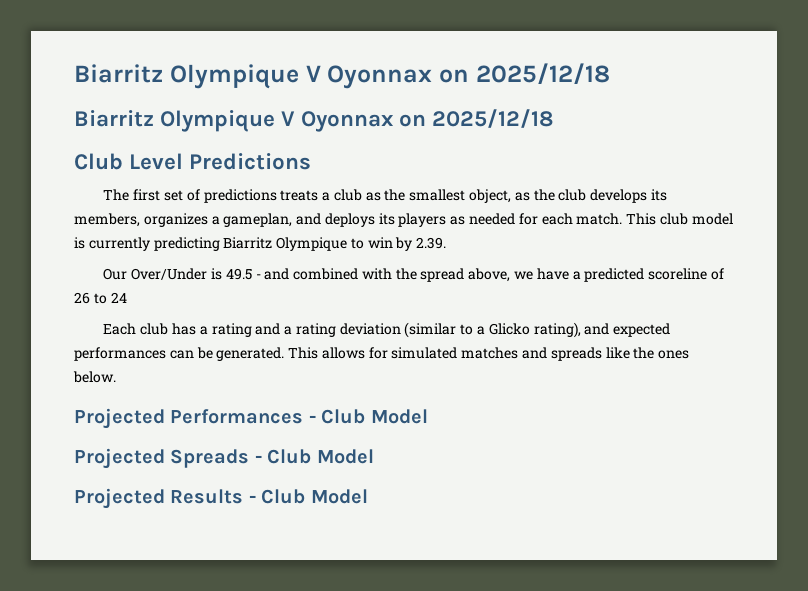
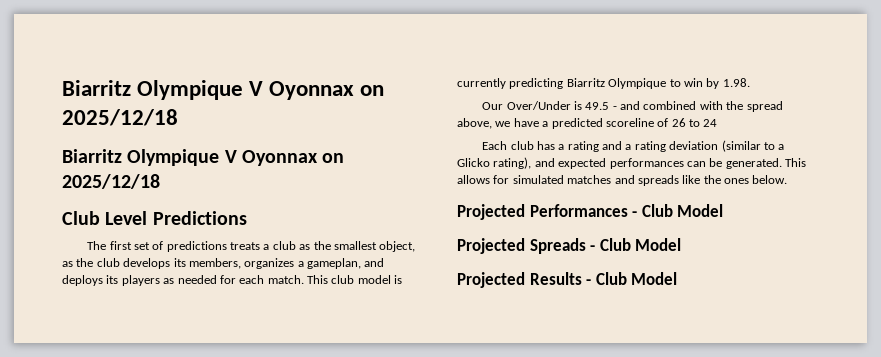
[416,237,447,249] 2.39. -> [722,78,750,87] 1.98.

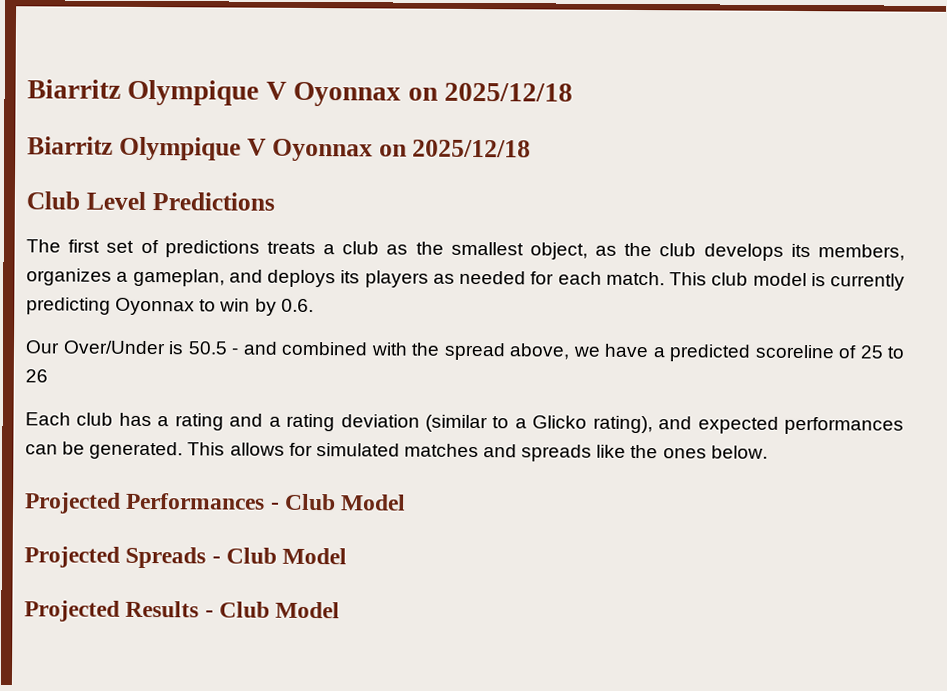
[566,78,667,89] Biarritz Olympique -> [115,297,196,316] Oyonnax
[722,78,750,87] 1.98. -> [280,298,314,313] 0.6.
[585,102,610,110] 49.5 -> [187,341,228,355] 50.5
(669, 122) none -> [859,345,905,359] 25 to
[689,119,718,127] to 24 -> (48, 376) none

